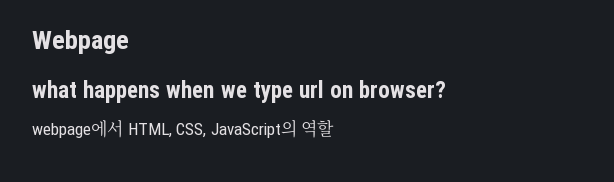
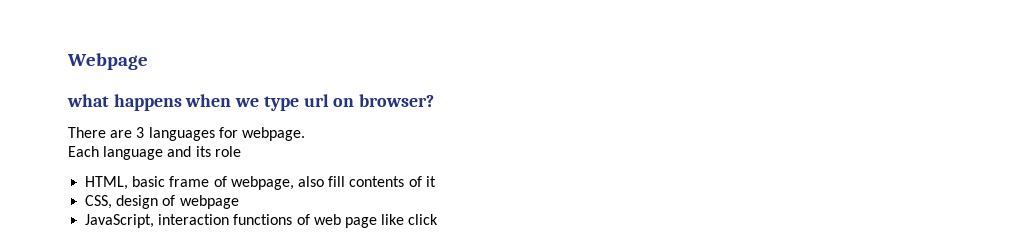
[32,119,335,138] webpage에서 HTML, CSS, JavaScript의 역할 -> [68,127,305,141] [68,146,241,160] [85,176,436,190] [85,195,239,209] [85,214,439,228] There are 3 languages for webpage. // Each language and its role // HTML, basic frame of webpage, also fill contents of it // CSS, design of webpage // JavaScript, interaction functions of web page like click

